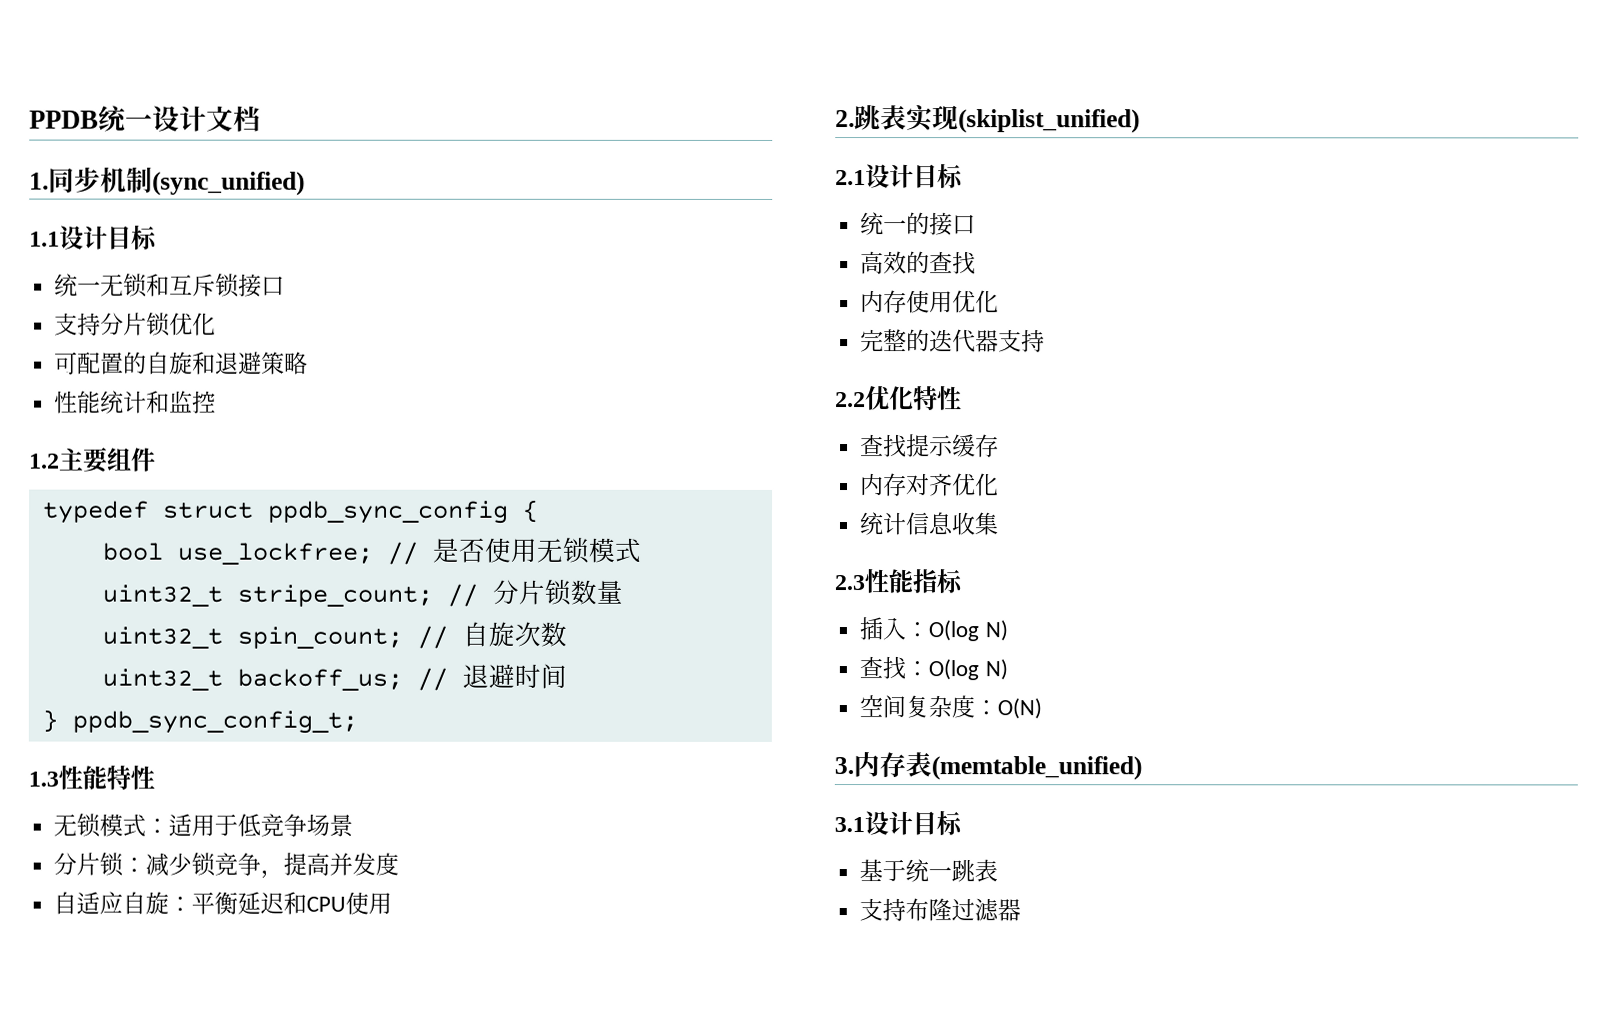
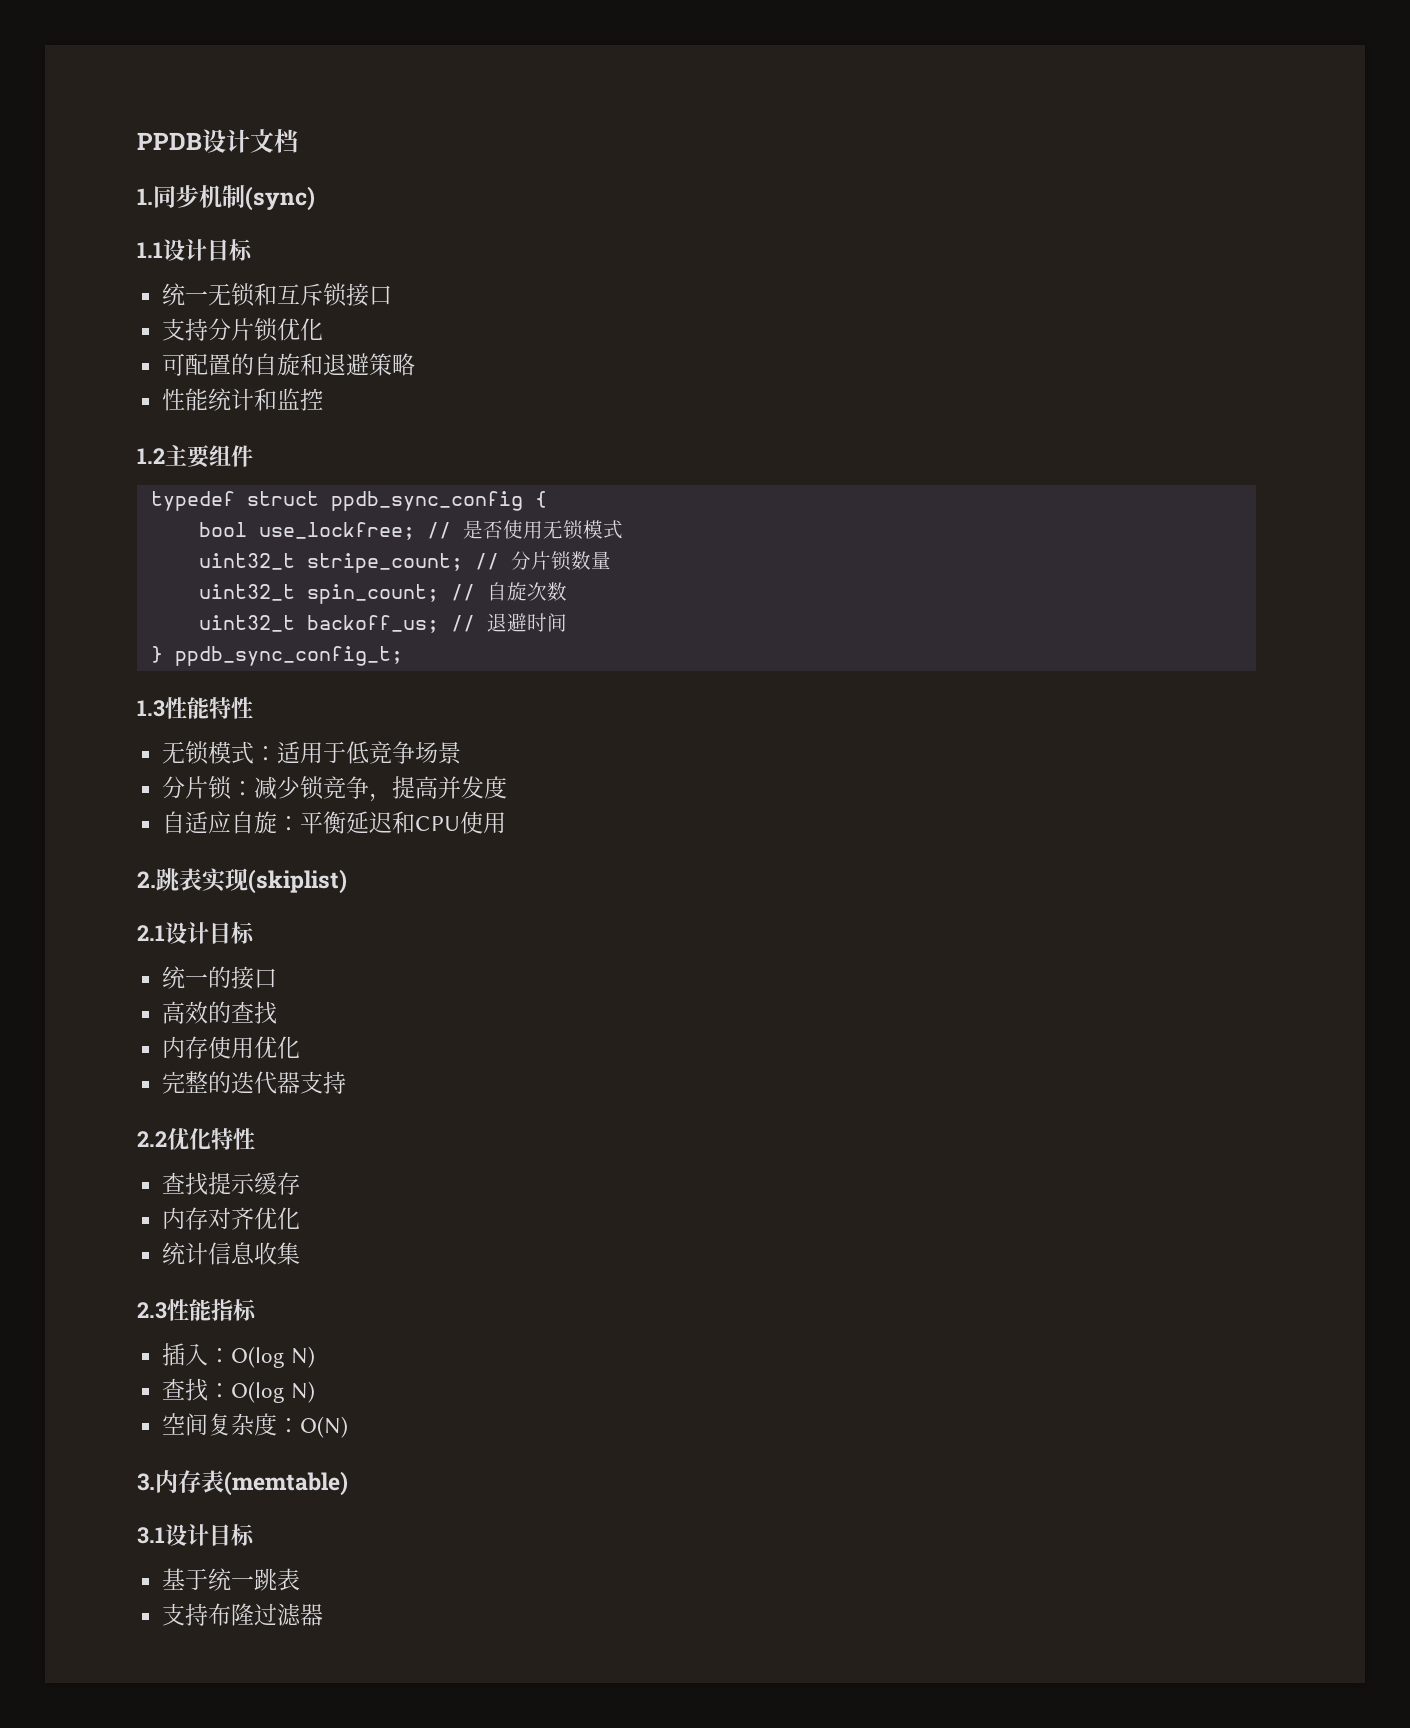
[98,105,153,132] 统一 -> (202, 141) none
[152,171,305,196] (sync_unified) -> [245,186,315,211] (sync)
[958,109,1140,134] (skiplist_unified) -> [248,869,347,894] (skiplist)
[931,756,1142,781] (memtable_unified) -> [224,1471,348,1496] (memtable)

